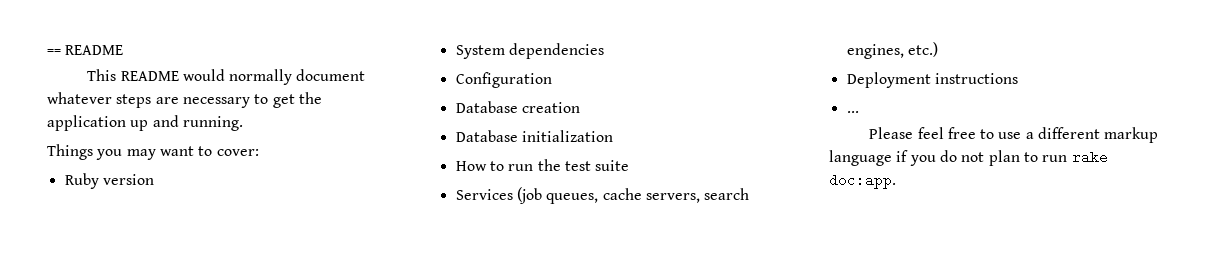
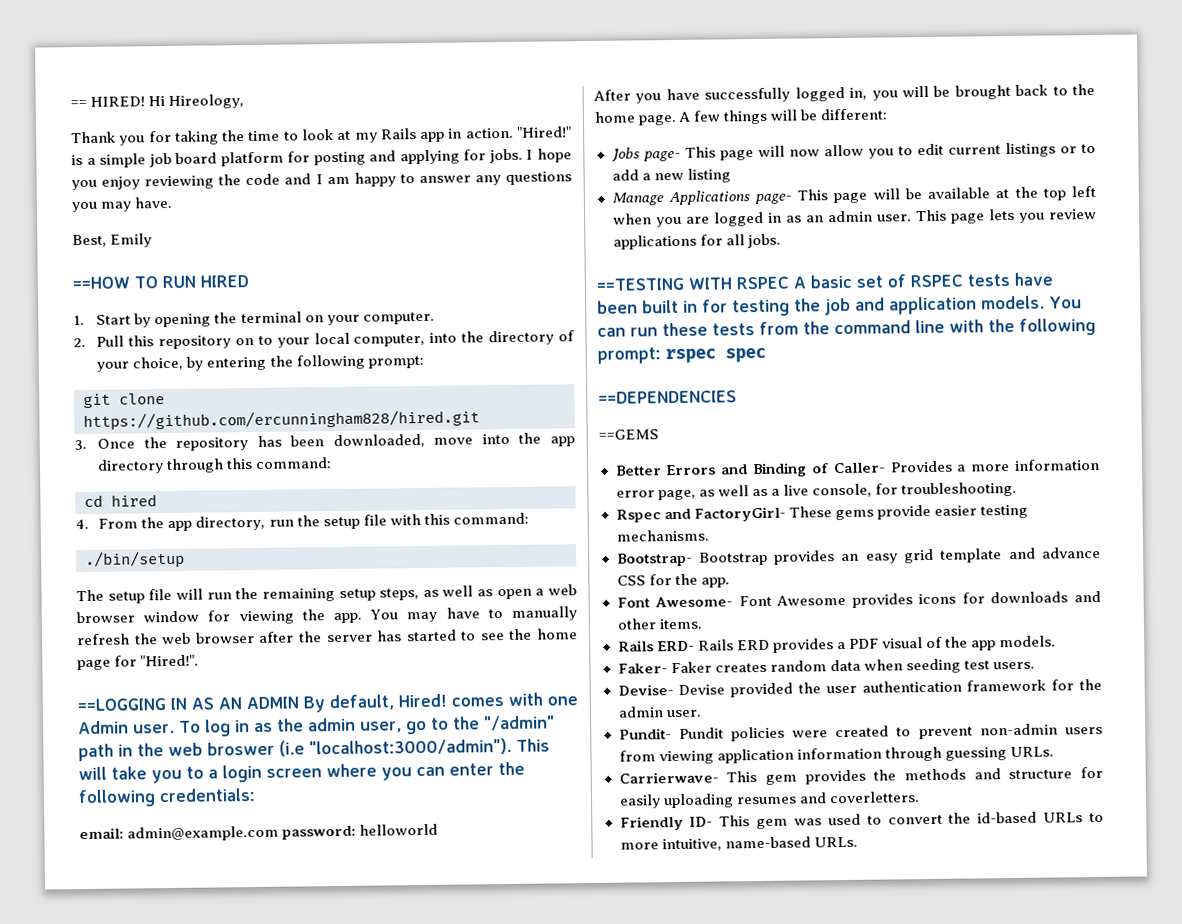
[65,45,124,55] [87,69,366,85] [47,92,322,108] [47,115,243,131] [47,144,259,160] [64,173,154,189] [455,43,604,59] [455,72,552,88] [455,101,580,113] [455,130,613,142] [455,159,630,171] [455,187,750,204] [846,42,938,59] [846,72,1018,88] [846,111,859,113] [869,127,1159,143] [829,150,1108,166] [829,173,896,189] README // This README would normally document whatever steps are necessary to get the application up and running. // Things you may want to cover: // Ruby version // System dependencies // Configuration // Database creation // Database initialization // How to run the test suite // Services (job queues, cache servers, search engines, etc.) // Deployment instructions // ... // Please feel free to use a different markup language if you do not plan to run rake doc:app. -> [90,94,245,109] [71,126,572,146] [71,148,573,168] [71,171,572,191] [71,196,173,213] [72,233,153,248] [72,275,249,290] [73,311,435,328] [73,330,575,350] [96,354,424,372] [83,393,165,409] [83,409,480,432] [74,432,575,451] [97,457,333,474] [84,494,157,508] [75,512,529,532] [85,550,185,570] [76,584,578,604] [76,606,578,625] [77,628,578,646] [77,654,200,671] [77,692,578,713] [78,715,555,737] [78,737,550,762] [78,761,525,784] [78,788,255,808] [79,823,439,842] [593,83,1095,104] [594,108,888,126] [610,142,1096,162] [611,168,731,183] [611,185,1096,206] [612,208,1097,228] [612,233,781,250] [596,272,1053,291] [597,295,1082,317] [597,318,1096,337] [597,347,766,364] [598,390,737,404] [598,429,659,440] [615,458,1100,478] [615,481,1017,501] [615,504,1028,523] [615,529,709,542] [616,546,1101,567] [616,573,730,588] [616,590,1101,608] [616,618,702,630] [617,635,1057,653] [617,658,1035,674] [617,678,1102,698] [617,706,702,718] [618,723,1103,742] [618,746,1054,765] [618,766,1103,785] [618,791,920,809] [619,811,1104,831] [619,836,858,852] HIRED! Hi Hireology, // Thank you for taking the time to look at my Rails app in action. "Hired!" is a simple job board platform for posting and applying for jobs. I hope you enjoy reviewing the code and I am happy to answer any questions you may have. // Best, Emily // ==HOW TO RUN HIRED // 1. Start by opening the terminal on your computer. // 2. Pull this repository on to your local computer, into the directory of your choice, by entering the following prompt: // git clone https://github.com/ercunningham828/hired.git // 3. Once the repository has been downloaded, move into the app directory through this command: // cd hired // 4. From the app directory, run the setup file with this command: // ./bin/setup // The setup file will run the remaining setup steps, as well as open a web browser window for viewing the app. You may have to manually refresh the web browser after the server has started to see the home page for "Hired!". // ==LOGGING IN AS AN ADMIN By default, Hired! comes with one Admin user. To log in as the admin user, go to the "/admin" path in the web broswer (i.e "localhost:3000/admin"). This will take you to a login screen where you can enter the following credentials: // email: admin@example.com password: helloworld // After you have successfully logged in, you will be brought back to the home page. A few things will be different: // Jobs page- This page will now allow you to edit current listings or to add a new listing // Manage Applications page- This page will be available at the top left when you are logged in as an admin user. This page lets you review applications for all jobs. // ==TESTING WITH RSPEC A basic set of RSPEC tests have been built in for testing the job and application models. You can run these tests from the command line with the following prompt: rspec spec // ==DEPENDENCIES // ==GEMS // Better Errors and Binding of Caller- Provides a more information error page, as well as a live console, for troubleshooting. // Rspec and FactoryGirl- These gems provide easier testing mechanisms. // Bootstrap- Bootstrap provides an easy grid template and advance CSS for the app. // Font Awesome- Font Awesome provides icons for downloads and other items. // Rails ERD- Rails ERD provides a PDF visual of the app models. // Faker- Faker creates random data when seeding test users. // Devise- Devise provided the user authentication framework for the admin user. // Pundit- Pundit policies were created to prevent non-admin users from viewing application information through guessing URLs. // Carrierwave- This gem provides the methods and structure for easily uploading resumes and coverletters. // Friendly ID- This gem was used to convert the id-based URLs to more intuitive, name-based URLs.

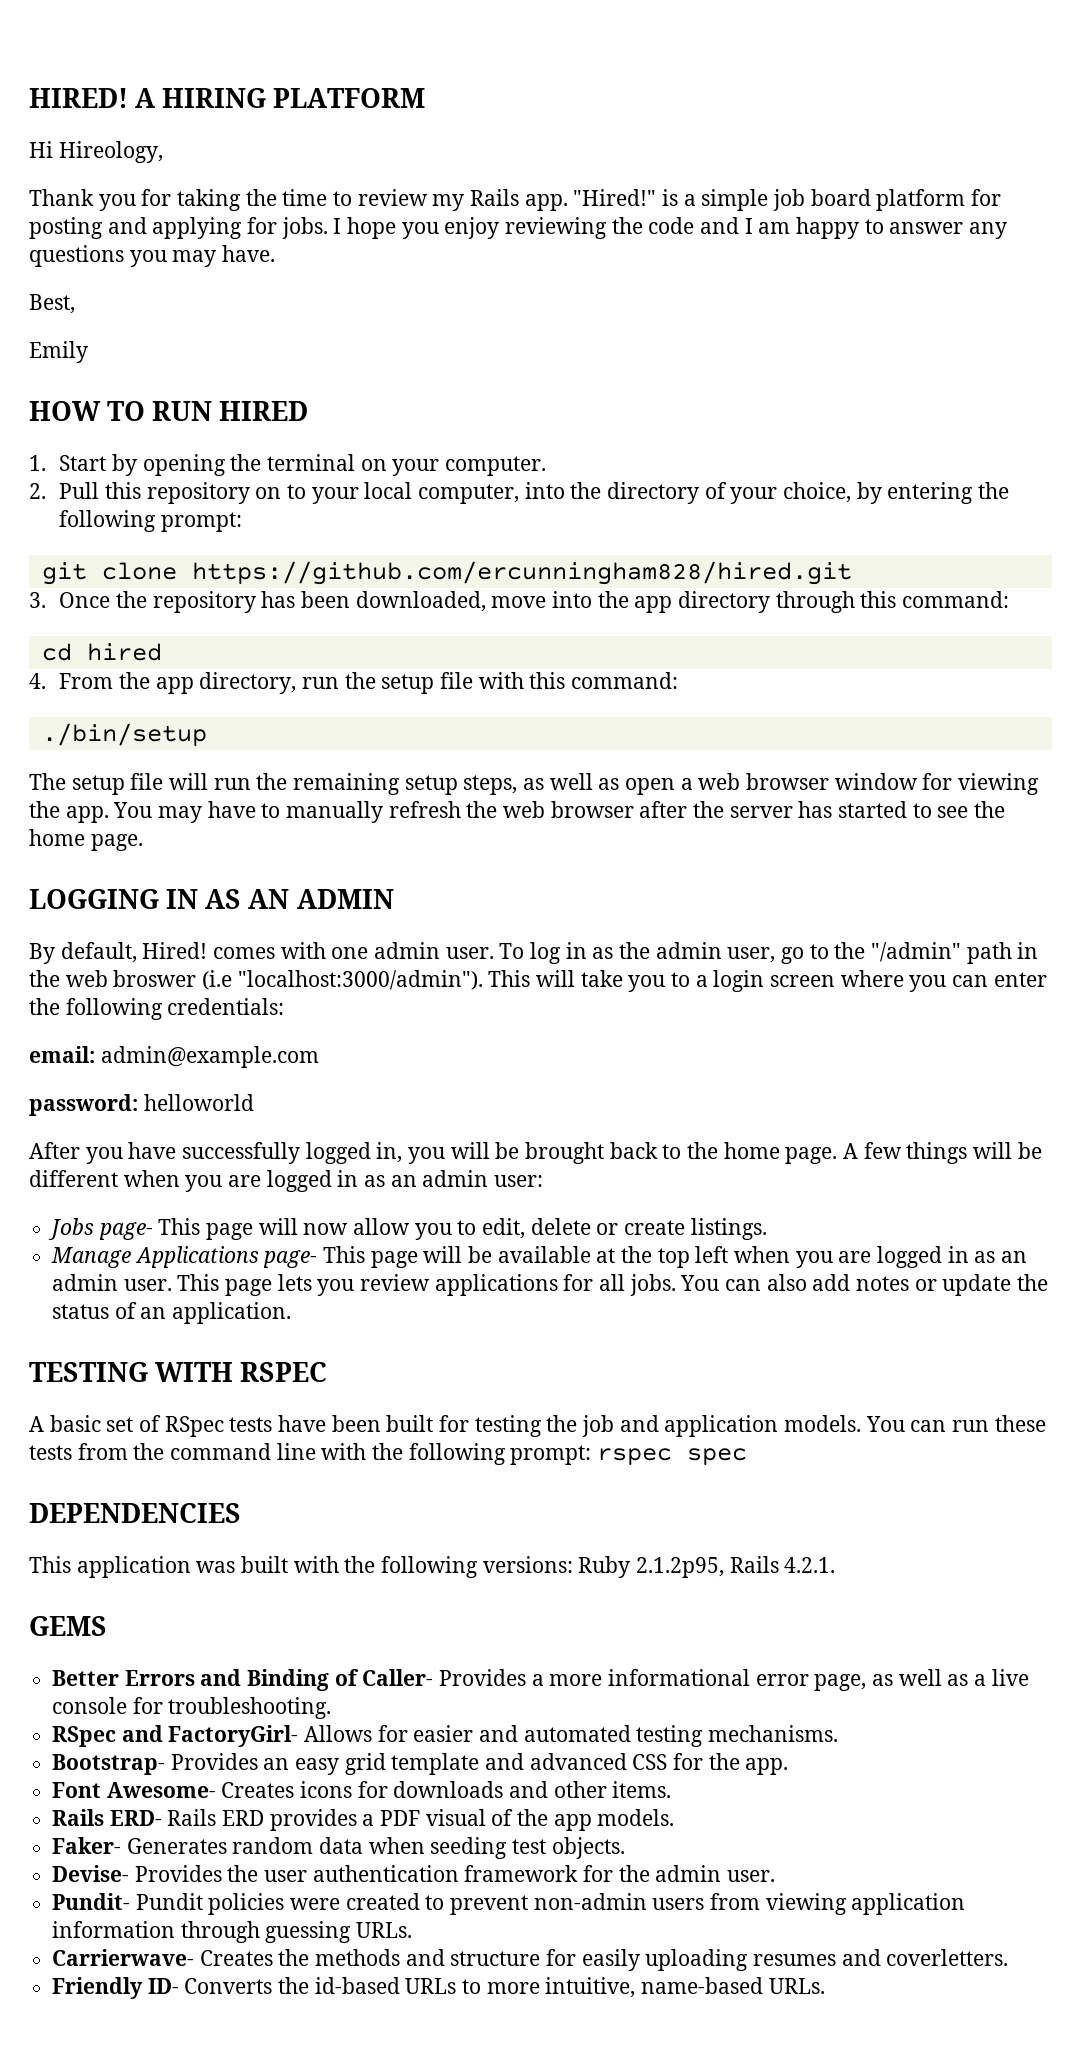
[70,96,146,108] == HIRED! -> [29,88,426,108] HIRED! A HIRING PLATFORM //
[302,127,514,143] look at my Rails app in action. -> [357,189,568,211] review my Rails app.
(107, 241) none -> (75, 304) //
[72,276,130,290] ==HOW -> [29,401,101,421] HOW
[77,654,200,671] [77,698,166,712] page for "Hired!". // ==LOGGING -> [90,834,143,851] [29,889,159,909] page. // LOGGING
(299, 703) none -> (394, 899) //
[78,720,129,735] Admin -> [374,942,441,959] admin
(280, 833) none -> (319, 1057) //
[820,108,888,121] different: -> [29,1170,544,1192] different when you are logged in as an admin user:
[916,142,1096,158] [611,168,731,183] edit current listings or to add a new listing -> [482,1218,767,1240] edit, delete or create listings.
[596,277,684,291] // ==TESTING -> [680,1274,1049,1296] [52,1302,292,1324] [29,1362,148,1382] You can also add notes or update the status of an application. // TESTING
(789, 283) none -> (328, 1372) //
[910,274,963,288] RSPEC -> [164,1416,224,1437] RSpec
[683,300,698,313] in -> (434, 1423) none
[598,390,737,404] [598,429,659,440] ==DEPENDENCIES // ==GEMS -> [29,1503,241,1523] [29,1556,836,1578] [29,1616,107,1636] DEPENDENCIES // This application was built with the following versions: Ruby 2.1.2p95, Rails 4.2.1. // GEMS
[1015,458,1100,471] information -> [608,1669,751,1686] informational
[811,483,872,498] console, -> [52,1697,128,1714] console
[615,509,661,523] Rspec -> [52,1726,117,1747] RSpec
[788,504,977,521] These gems provide easier -> [304,1725,631,1742] Allows for easier and automated
[698,550,836,566] Bootstrap provides -> [170,1753,258,1770] Provides
[1042,546,1101,559] advance -> [529,1753,627,1770] advanced
[738,593,913,608] Font Awesome provides -> [221,1782,295,1798] Creates
[670,661,767,674] Faker creates -> [126,1838,227,1854] Generates
[992,661,1035,670] users. -> [551,1837,625,1859] objects.
[678,682,794,698] Devise provided -> [134,1865,222,1882] Provides
[726,769,866,785] This gem provides -> [199,1950,273,1966] Creates
[719,813,943,830] This gem was used to convert -> [184,1978,273,1994] Converts

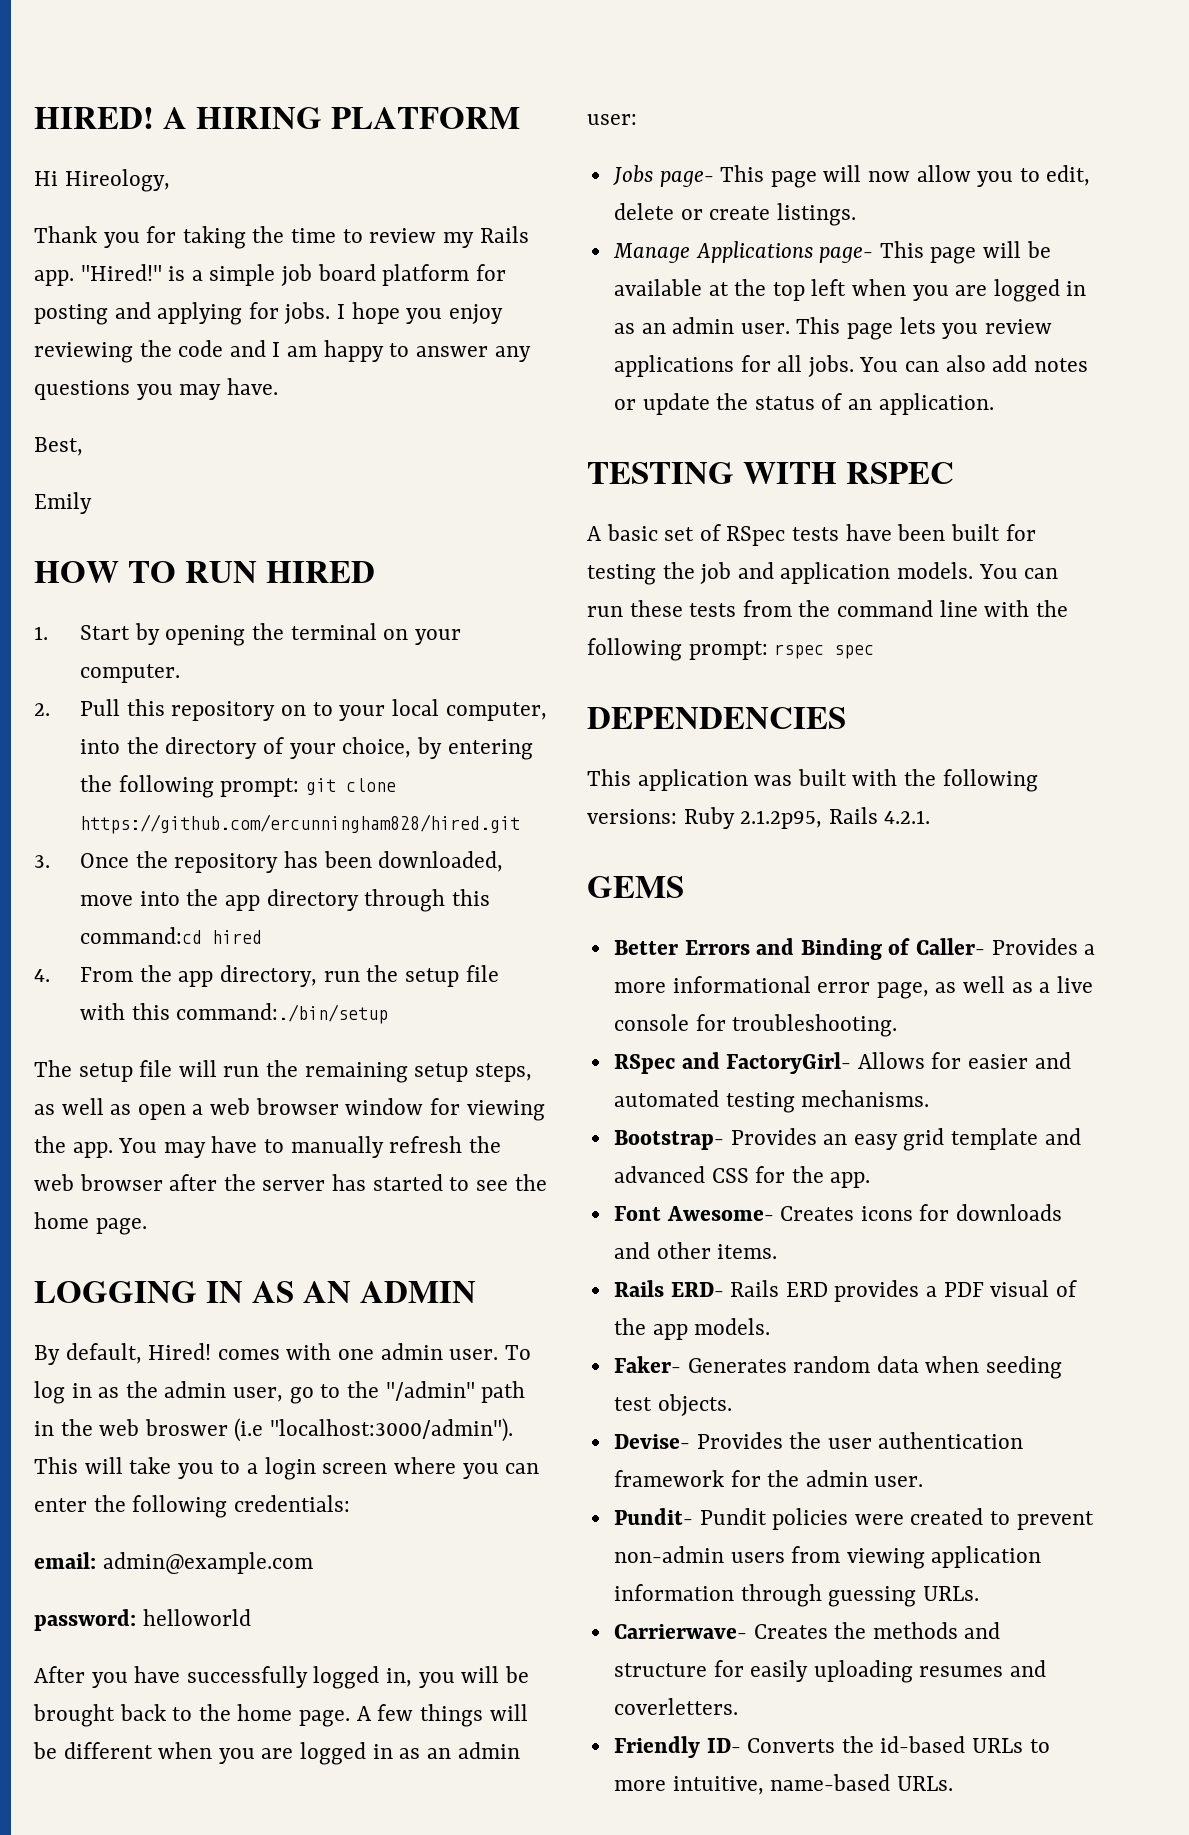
(242, 522) // -> (300, 787) none
[901,591,1009,608] [41,643,72,661] command: // cd -> [80,927,203,944] command:cd
[570,672,678,689] [41,723,207,746] command: // ./bin/setup -> [176,1003,389,1024] command:./bin/setup

